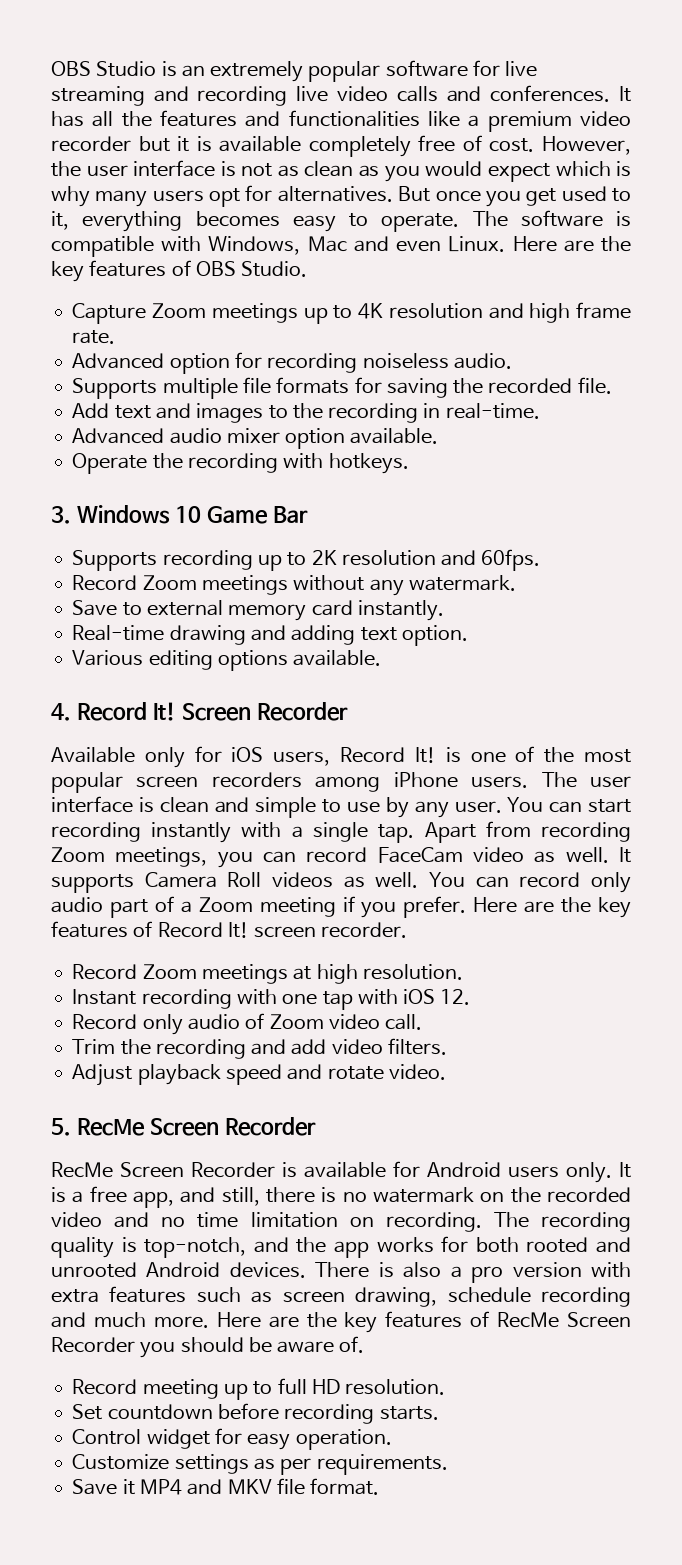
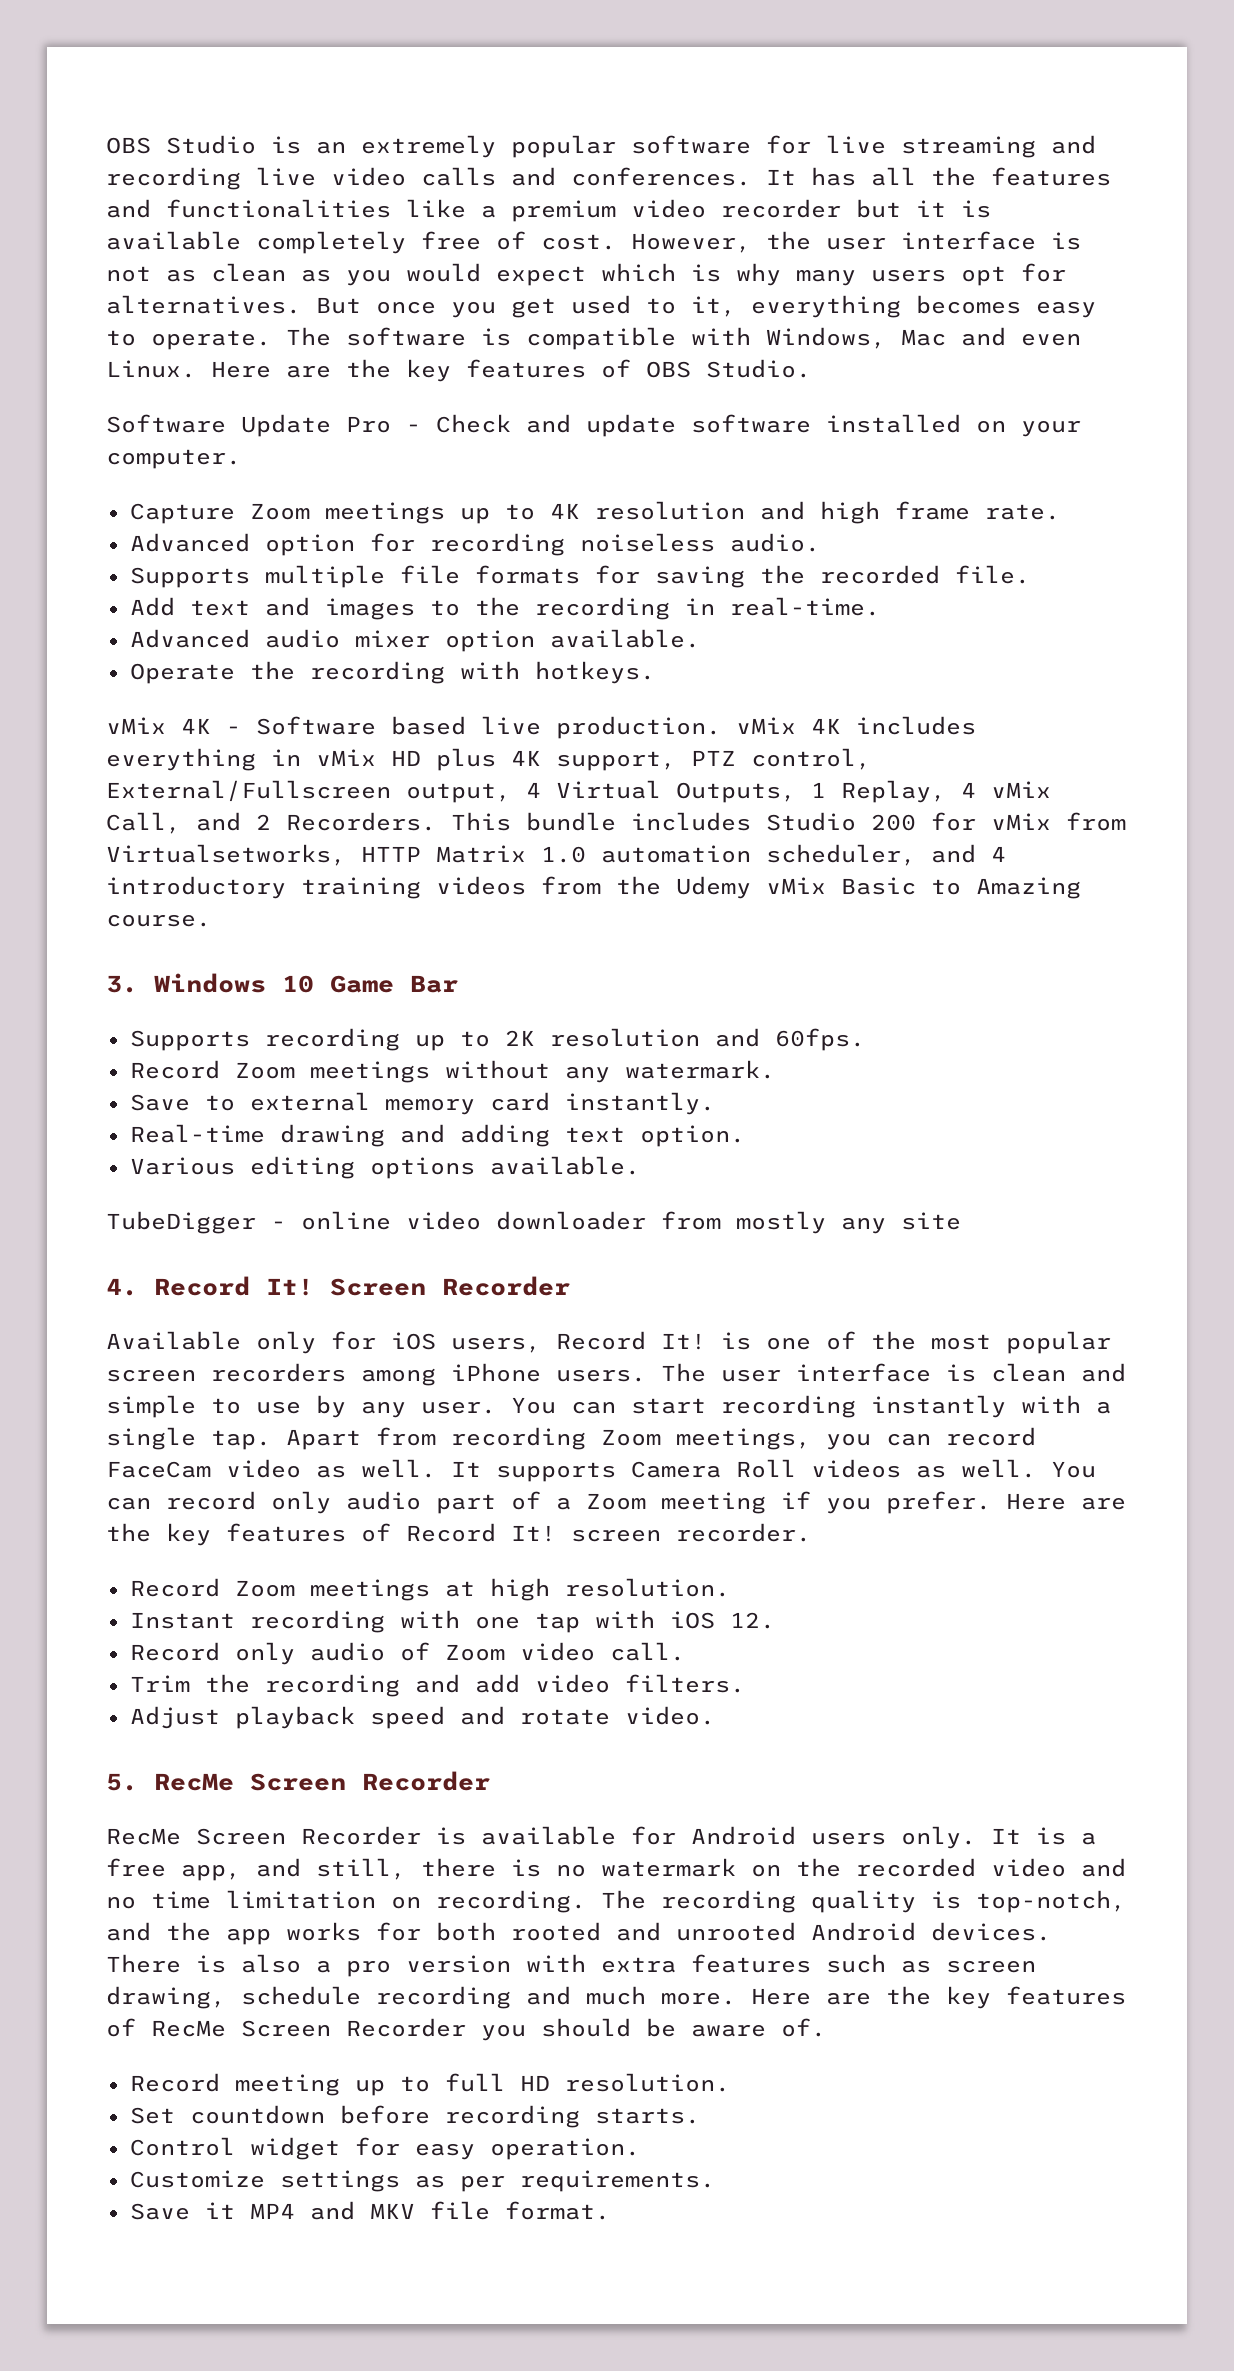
(308, 269) none -> [106,414,1081,437] [106,449,241,469] // Software Update Pro - Check and update software installed on your computer.
(409, 463) none -> [106,716,976,739] [106,748,871,771] [106,780,1051,803] [106,812,1126,834] [106,844,1006,866] [106,876,1081,899] [106,914,211,927] // vMix 4K - Software based live production. vMix 4K includes everything in vMix HD plus 4K support, PTZ control, External/Fullscreen output, 4 Virtual Outputs, 1 Replay, 4 vMix Call, and 2 Recorders. This bundle includes Studio 200 for vMix from Virtualsetworks, HTTP Matrix 1.0 automation scheduler, and 4 introductory training videos from the Udemy vMix Basic to Amazing course.
(382, 658) none -> [106,1211,961,1234] // TubeDigger - online video downloader from mostly any site

